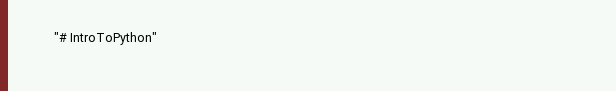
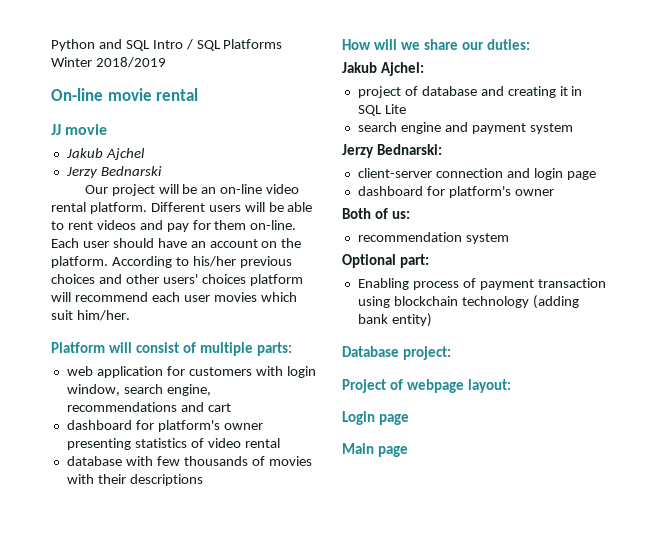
[54,32,158,45] "# IntroToPython" -> [51,39,283,51] [51,57,166,68] [51,88,199,101] [51,124,108,135] [65,148,145,160] [65,166,162,178] [84,184,300,196] [51,202,313,214] [51,220,297,232] [51,238,302,248] [51,256,292,268] [51,274,303,286] [51,292,297,302] [51,310,130,321] [51,342,293,356] [66,366,316,378] [66,384,211,396] [66,402,231,412] [66,420,263,432] [66,438,280,450] [66,456,312,466] [66,474,203,486] [342,39,531,50] [342,62,424,76] [357,86,583,98] [357,104,406,116] [357,122,573,134] [342,144,442,158] [357,168,596,180] [357,186,554,198] [342,208,410,219] [357,232,509,244] [342,254,429,268] [357,278,606,290] [357,295,579,309] [357,313,432,327] [342,346,452,360] [342,379,512,393] [342,411,409,425] [342,443,408,457] Python and SQL Intro / SQL Platforms Winter 2018/2019 // On-line movie rental // JJ movie // Jakub Ajchel // Jerzy Bednarski // Our project will be an on-line video rental platform. Different users will be able to rent videos and pay for them on-line. Each user should have an account on the platform. According to his/her previous choices and other users' choices platform will recommend each user movies which suit him/her. // Platform will consist of multiple parts: // web application for customers with login window, search engine, recommendations and cart // dashboard for platform's owner presenting statistics of video rental // database with few thousands of movies with their descriptions // How will we share our duties: // Jakub Ajchel: // project of database and creating it in SQL Lite // search engine and payment system // Jerzy Bednarski: // client-server connection and login page // dashboard for platform's owner // Both of us: // recommendation system // Optional part: // Enabling process of payment transaction using blockchain technology (adding bank entity) // Database project: // Project of webpage layout: // Login page // Main page

